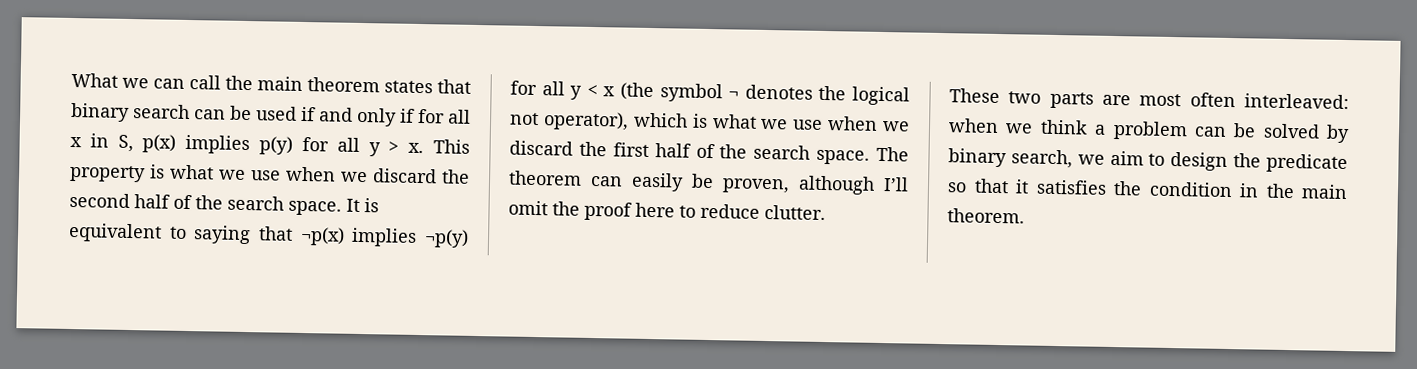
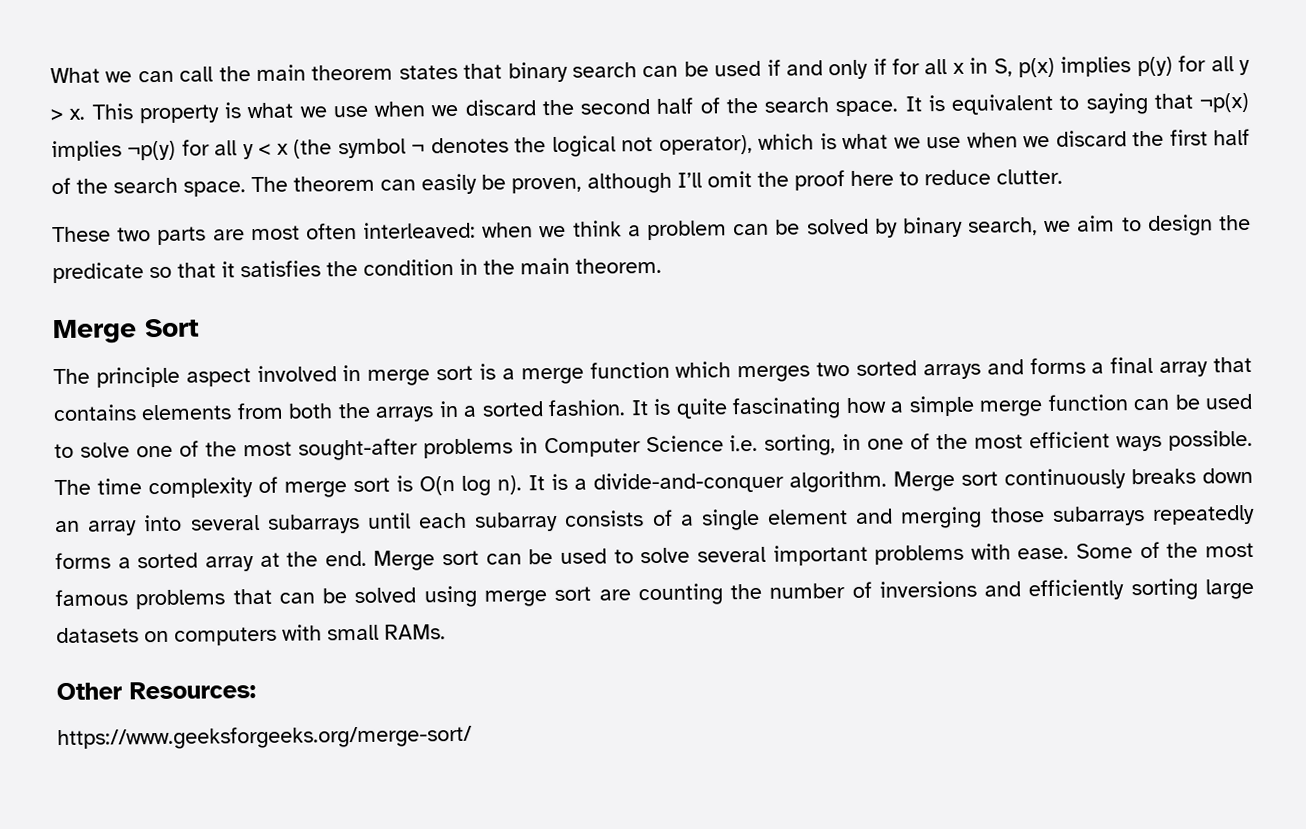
(1025, 216) none -> [53,318,200,345] [53,356,1253,388] [53,393,1252,422] [54,429,1254,461] [54,467,1253,499] [55,504,1255,536] [55,541,1255,572] [55,578,1255,610] [56,624,446,646] [56,681,256,701] [57,724,472,751] // Merge Sort // The principle aspect involved in merge sort is a merge function which merges two sorted arrays and forms a final array that contains elements from both the arrays in a sorted fashion. It is quite fascinating how a simple merge function can be used to solve one of the most sought-after problems in Computer Science i.e. sorting, in one of the most efficient ways possible. The time complexity of merge sort is O(n log n). It is a divide-and-conquer algorithm. Merge sort continuously breaks down an array into several subarrays until each subarray consists of a single element and merging those subarrays repeatedly forms a sorted array at the end. Merge sort can be used to solve several important problems with ease. Some of the most famous problems that can be solved using merge sort are counting the number of inversions and efficiently sorting large datasets on computers with small RAMs. // Other Resources: // https://www.geeksforgeeks.org/merge-sort/

